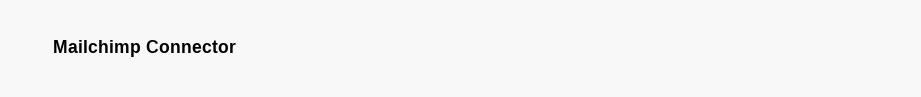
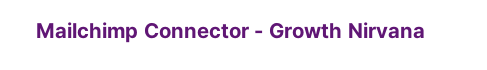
(236, 46) none -> [254,22,425,39] - Growth Nirvana

